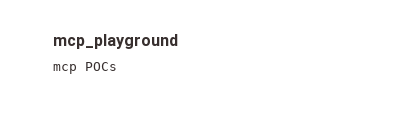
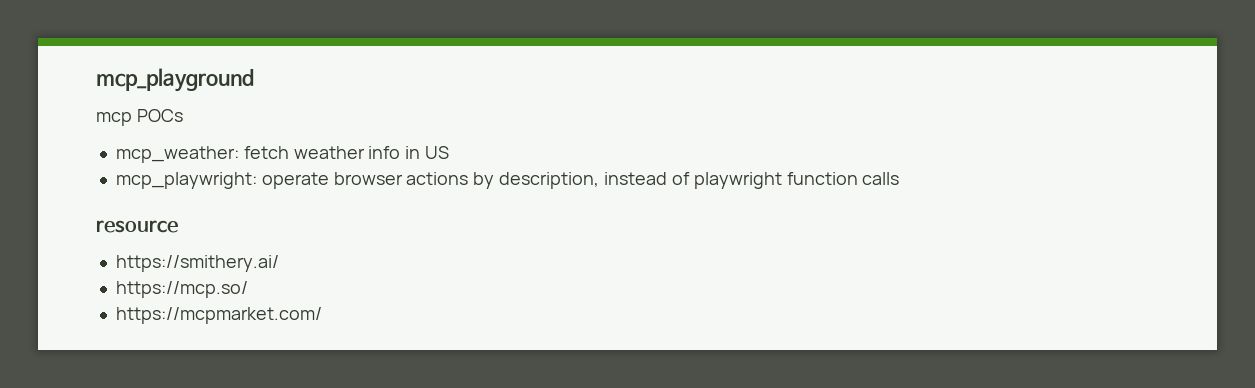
(117, 66) none -> [115,146,450,163] [115,172,900,189] [96,220,178,233] [115,255,279,272] [115,281,248,298] [115,307,322,324] // mcp_weather: fetch weather info in US // mcp_playwright: operate browser actions by description, instead of playwright function calls // resource // https://smithery.ai/ // https://mcp.so/ // https://mcpmarket.com/

